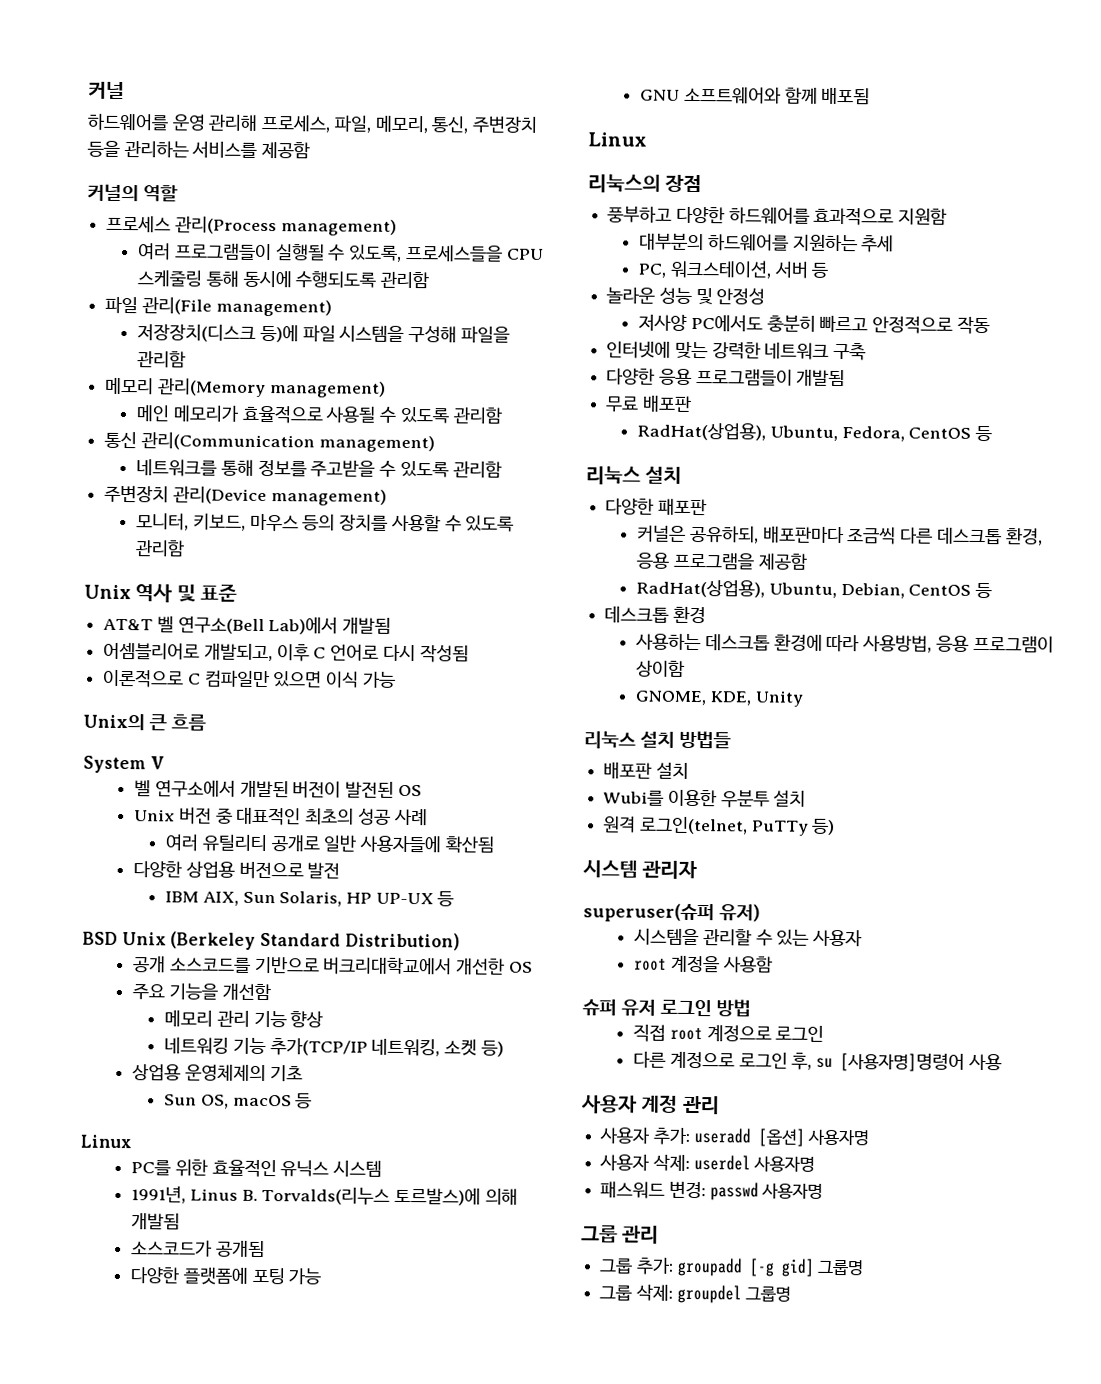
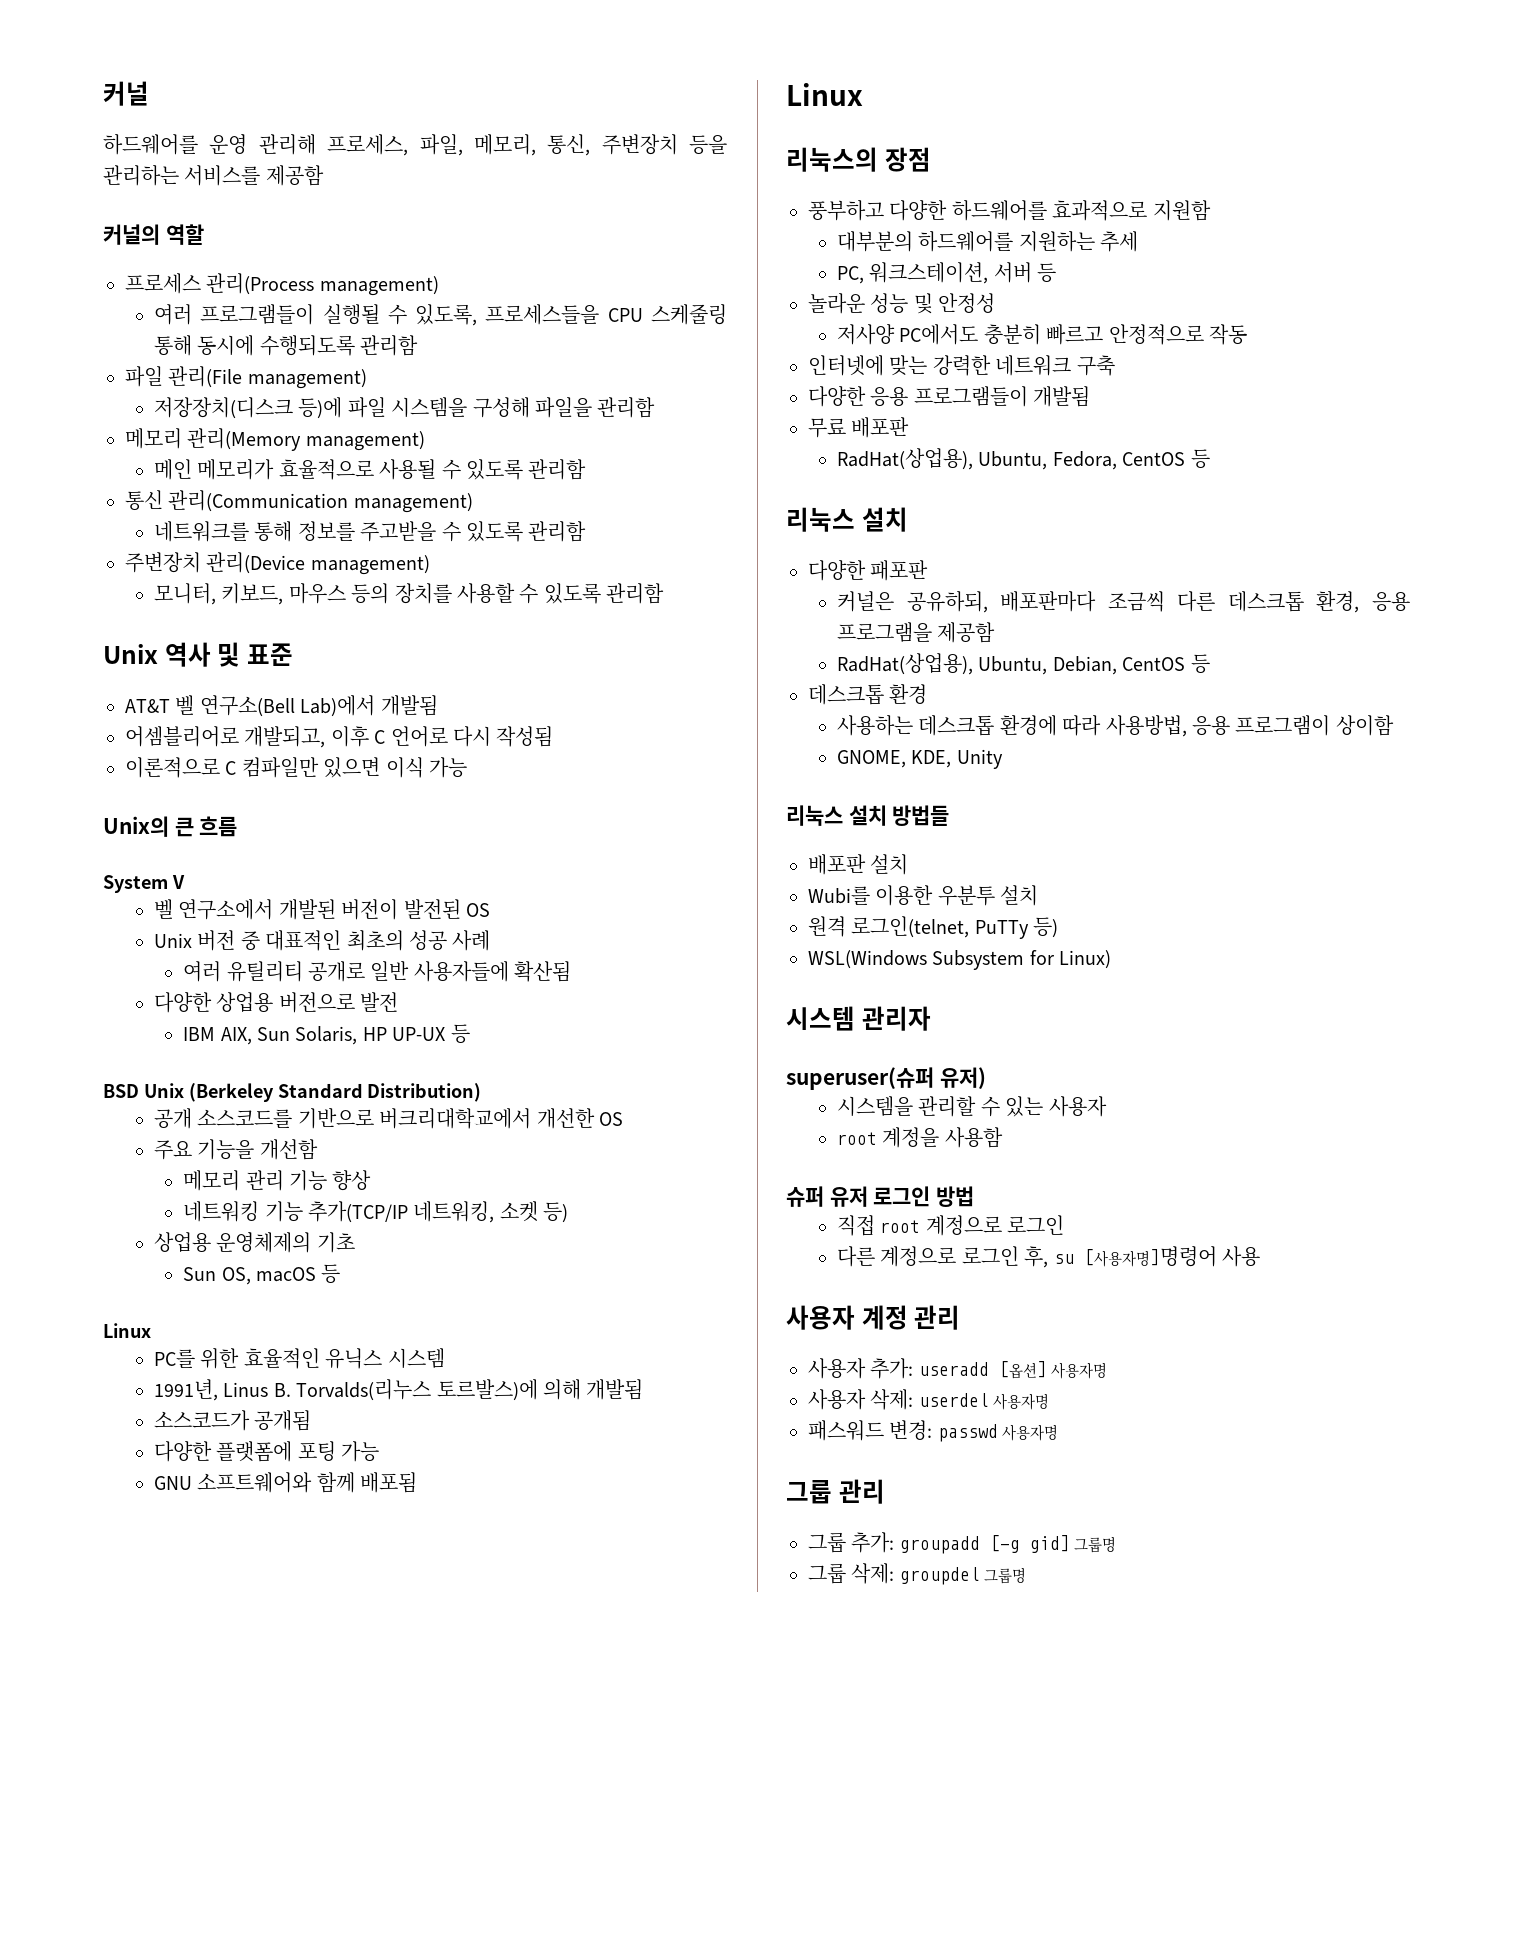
(836, 826) none -> [808,950,1112,970] // WSL(Windows Subsystem for Linux)

